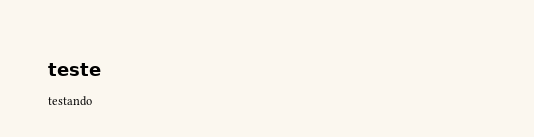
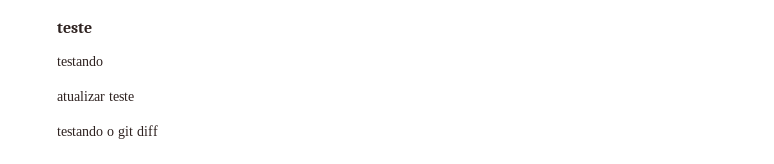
[48,63,101,76] [48,96,92,106] teste // testando -> [57,23,92,33] [57,56,103,66] [57,91,134,101] [57,125,158,139] teste // testando // atualizar teste // testando o git diff

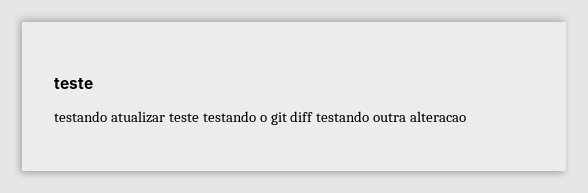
[57,23,92,33] [57,56,103,66] teste // testando // -> [54,78,93,89] [54,111,107,122] teste // testando
(134, 96) // -> (199, 117) none
(158, 130) none -> [316,111,467,122] testando outra alteracao

